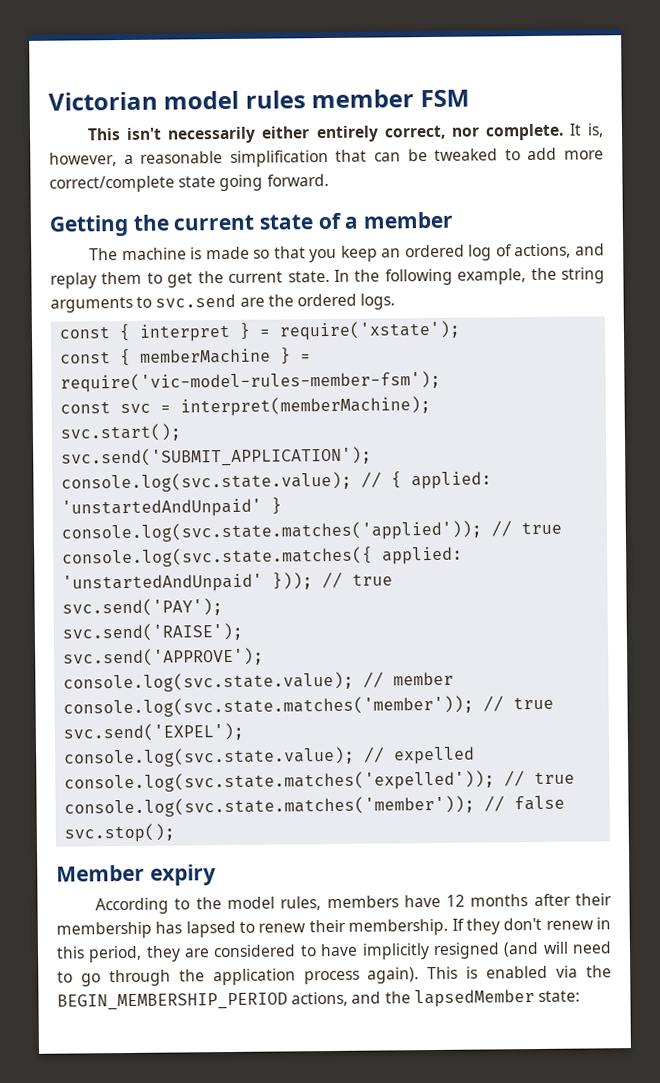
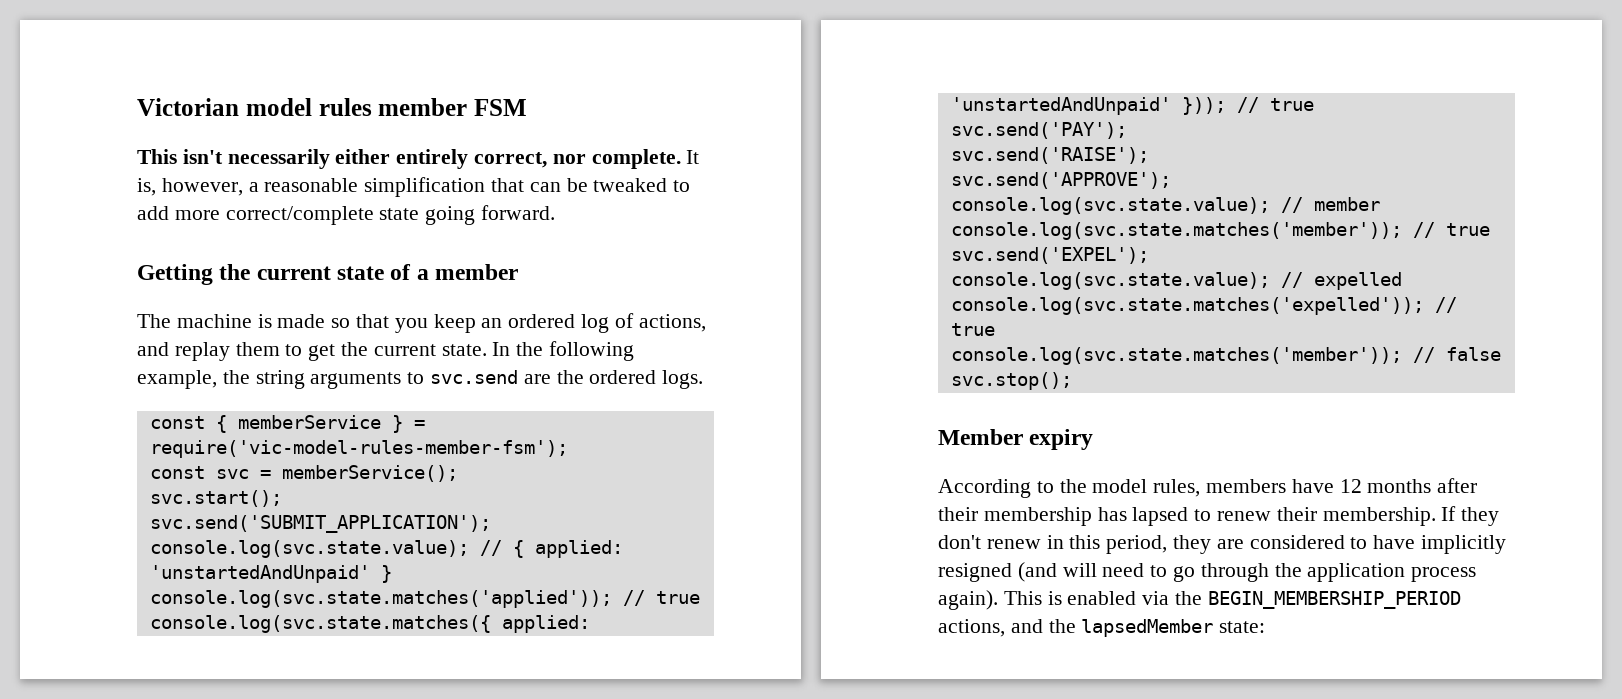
[139,320,462,342] [60,348,272,367] interpret } = require('xstate'); // const { memberMachine -> [237,415,381,429] memberService
[180,396,432,417] interpret(memberMachine); -> [281,465,458,482] memberService();

